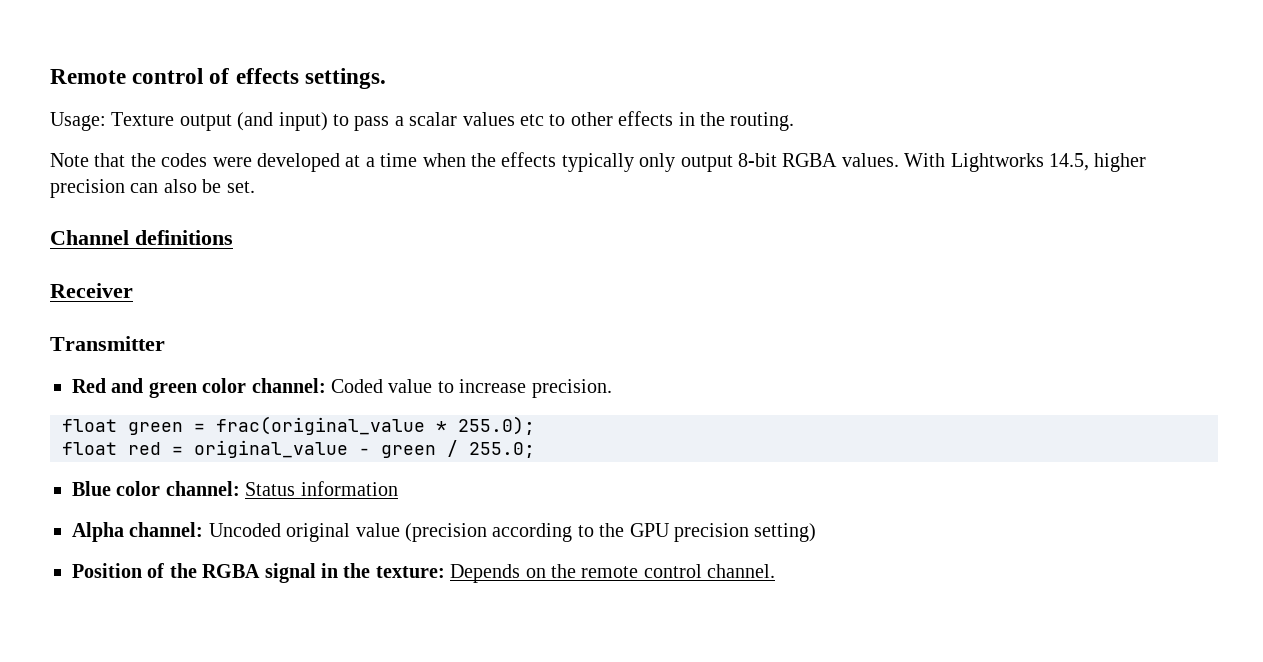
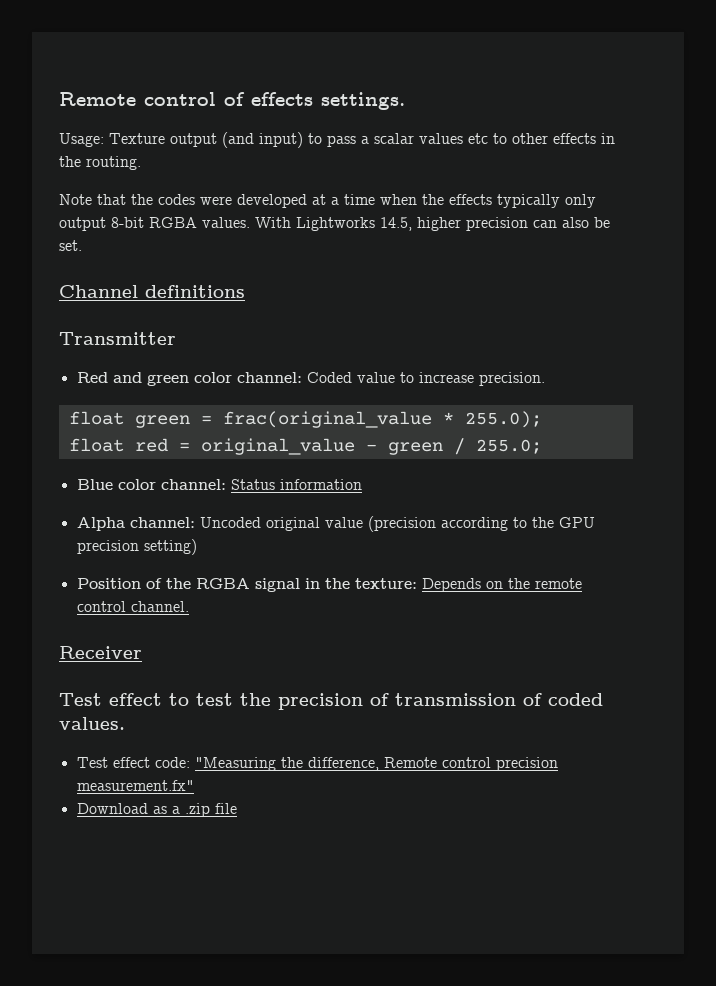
[50,283,133,298] // Receiver -> (245, 291) none
(776, 571) none -> [59,646,142,659] [59,693,603,710] [59,717,125,730] [76,757,558,771] [76,780,194,791] [76,803,237,817] // Receiver // Test effect to test the precision of transmission of coded values. // Test effect code: "Measuring the difference, Remote control precision measurement.fx" // Download as a .zip file

